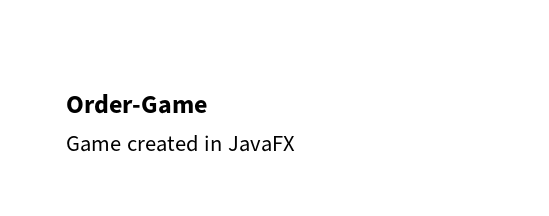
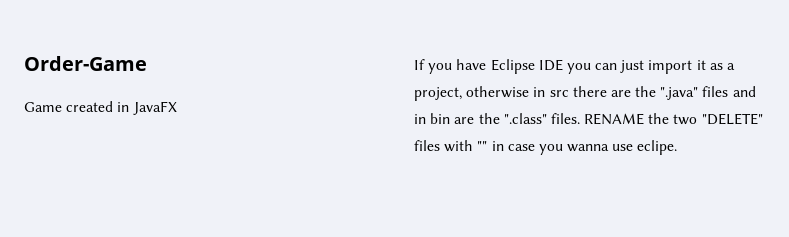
(296, 144) none -> [414,59,736,74] [414,86,756,101] [414,113,763,125] [414,140,678,155] // If you have Eclipse IDE you can just import it as a project, otherwise in src there are the ".java" files and in bin are the ".class" files. RENAME the two "DELETE" files with "" in case you wanna use eclipe.

